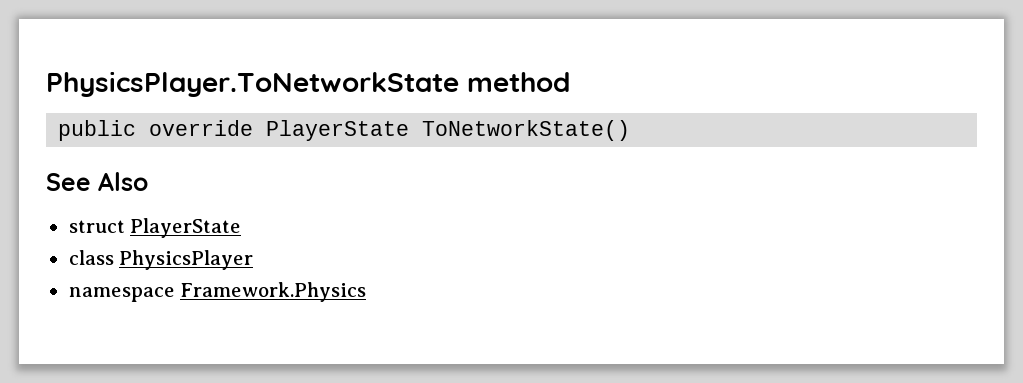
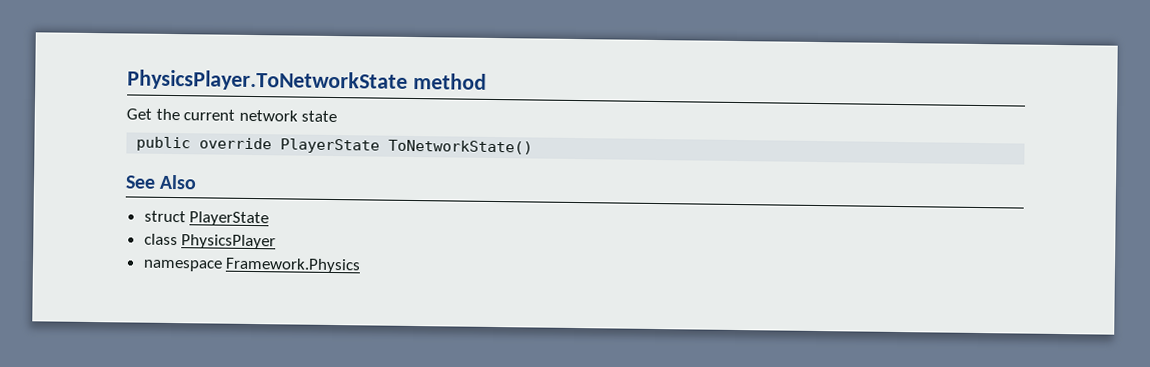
(570, 82) none -> [126,108,338,123] // Get the current network state

